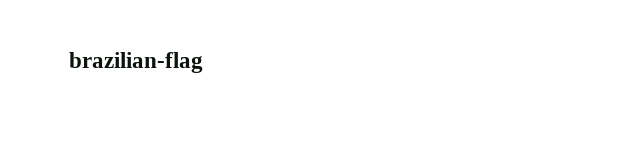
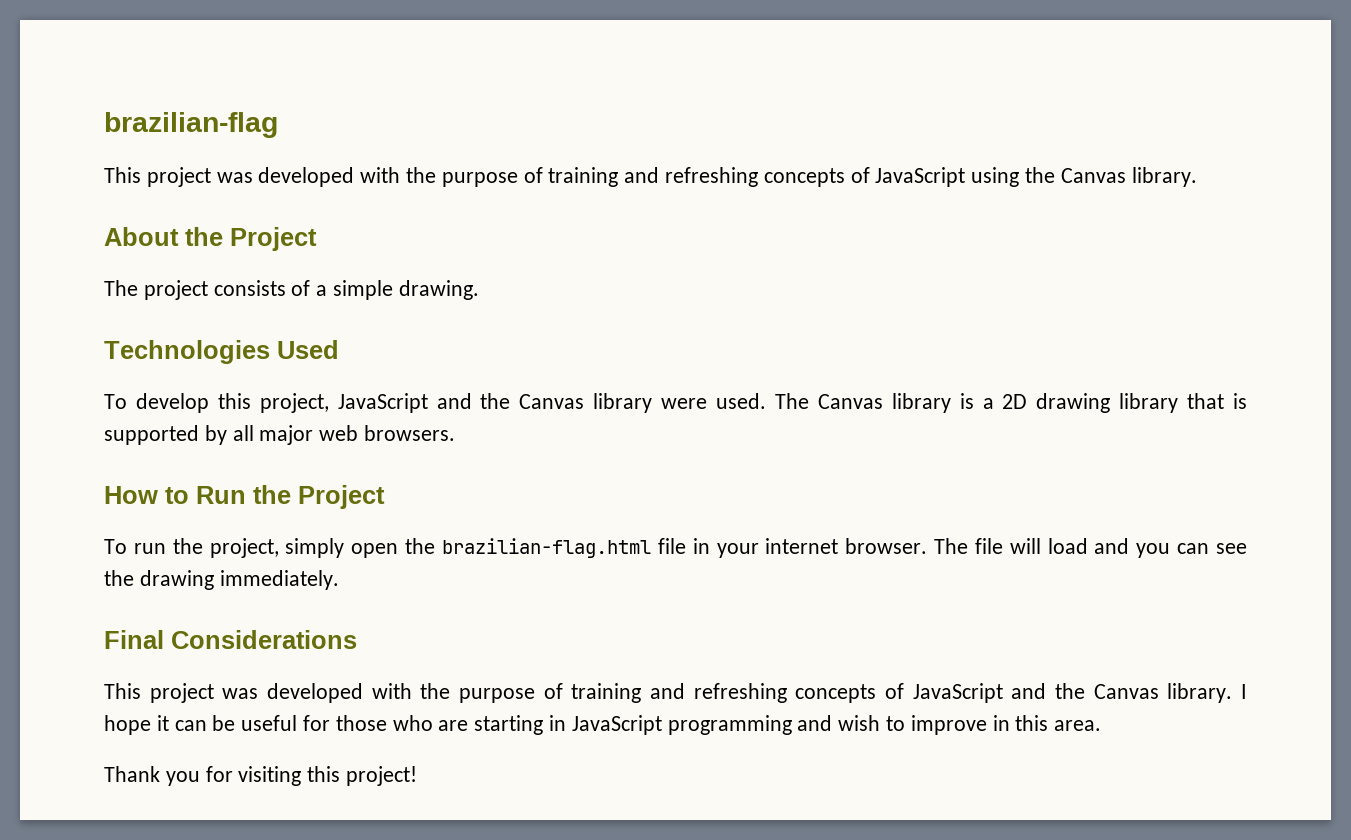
(203, 62) none -> [104,167,1197,187] [104,227,317,251] [104,280,479,300] [104,340,339,364] [104,393,1247,413] [104,425,456,445] [104,485,385,509] [104,538,1247,558] [104,570,339,590] [104,630,357,649] [104,683,1247,703] [104,715,1102,735] [104,766,418,786] // This project was developed with the purpose of training and refreshing concepts of JavaScript using the Canvas library. // About the Project // The project consists of a simple drawing. // Technologies Used // To develop this project, JavaScript and the Canvas library were used. The Canvas library is a 2D drawing library that is supported by all major web browsers. // How to Run the Project // To run the project, simply open the brazilian-flag.html file in your internet browser. The file will load and you can see the drawing immediately. // Final Considerations // This project was developed with the purpose of training and refreshing concepts of JavaScript and the Canvas library. I hope it can be useful for those who are starting in JavaScript programming and wish to improve in this area. // Thank you for visiting this project!

